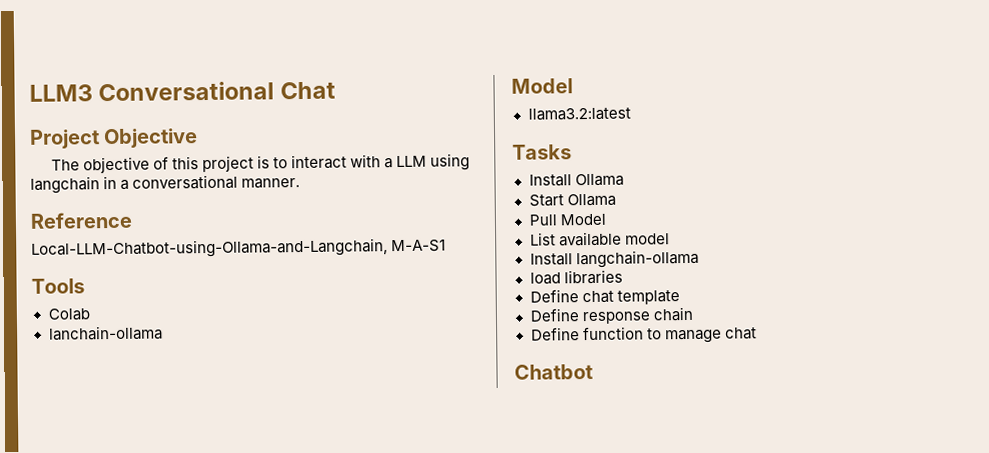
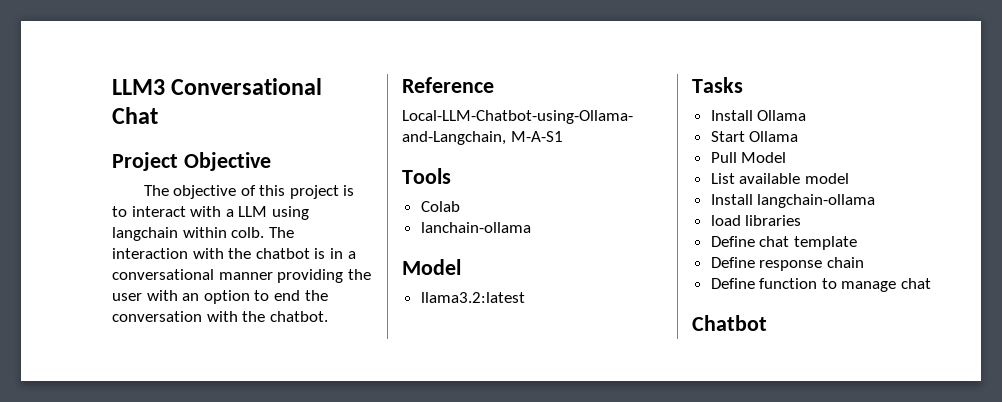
[103,174,301,190] in a conversational manner. -> [182,227,294,238] [112,248,356,259] [112,269,371,283] [112,290,328,304] [112,311,328,322] within colb. The interaction with the chatbot is in a conversational manner providing the user with an option to end the conversation with the chatbot.

